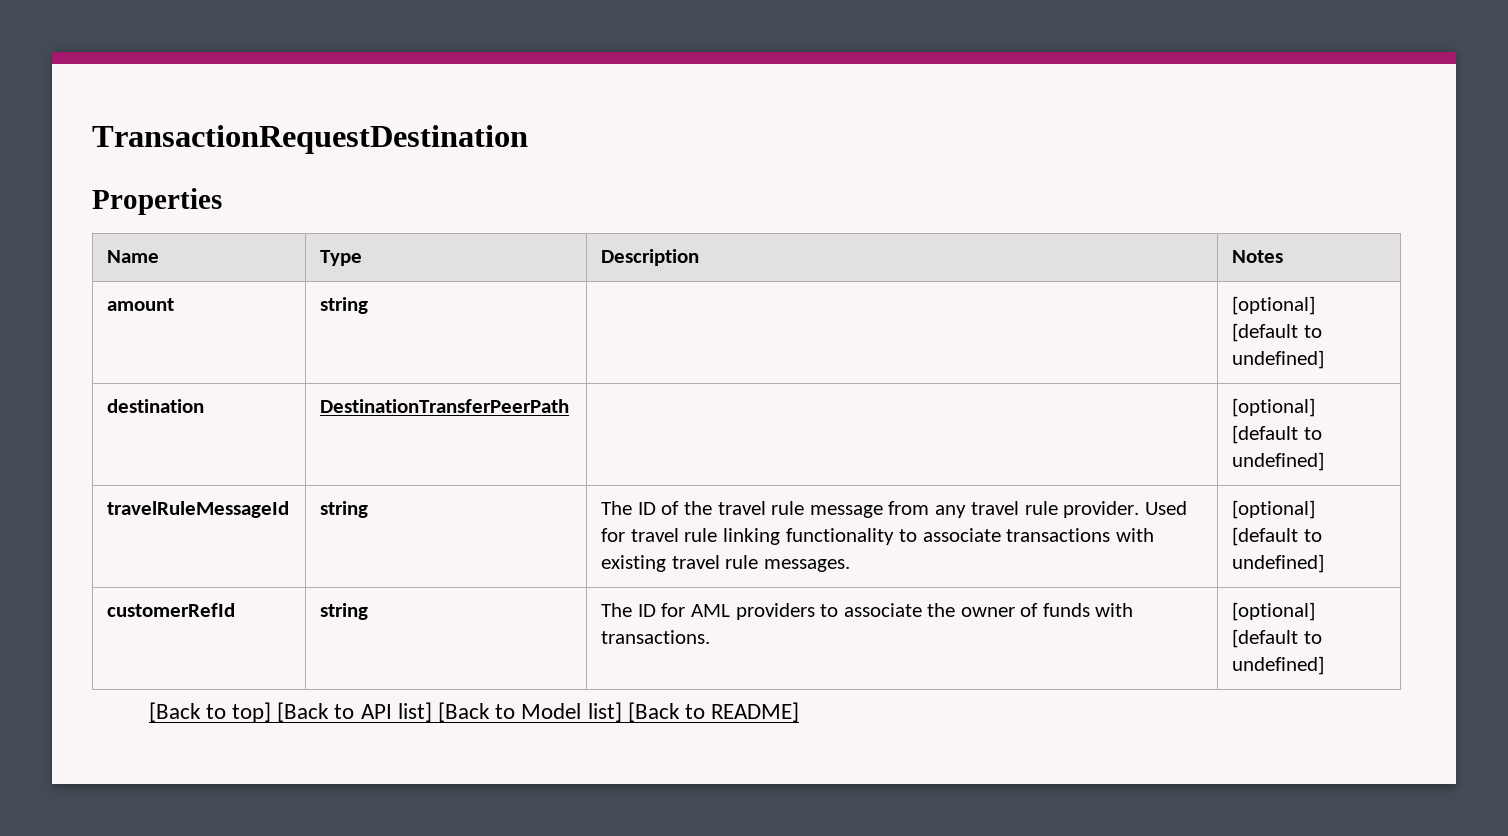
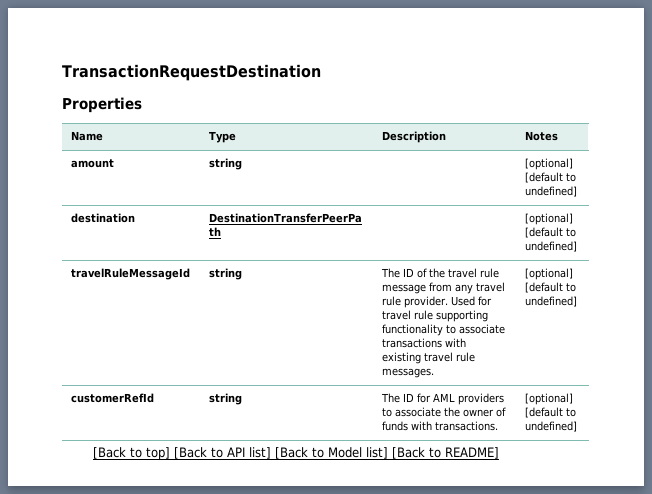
[722,528,780,545] linking -> [436,310,489,322] supporting

